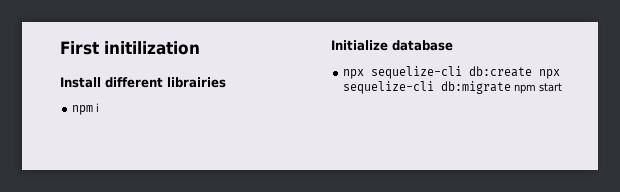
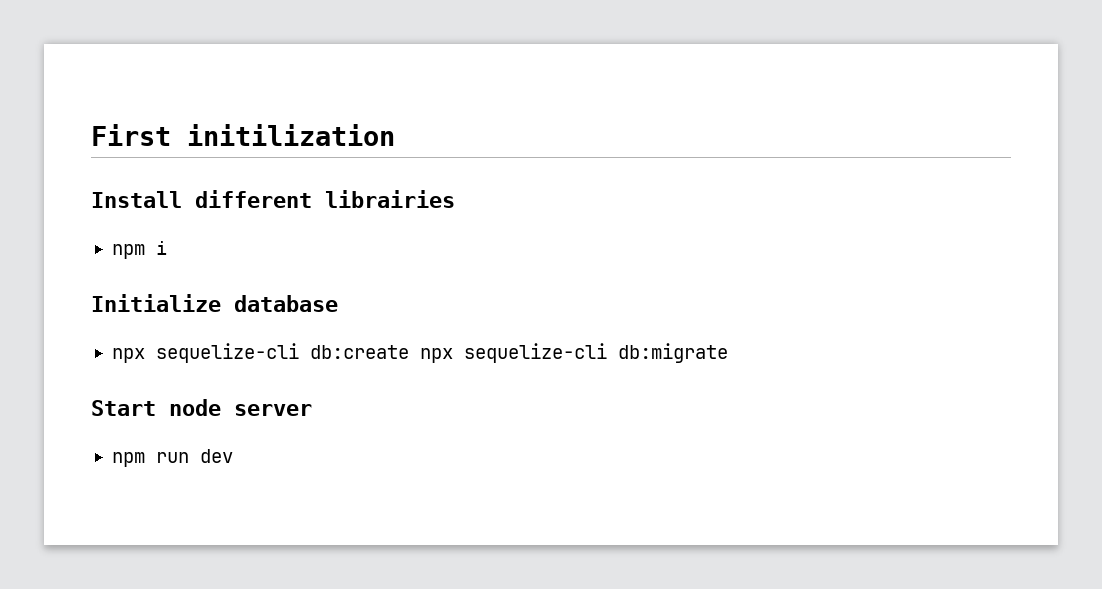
[514,83,563,94] npm start -> [91,399,312,416] [111,449,233,467] // Start node server // npm run dev

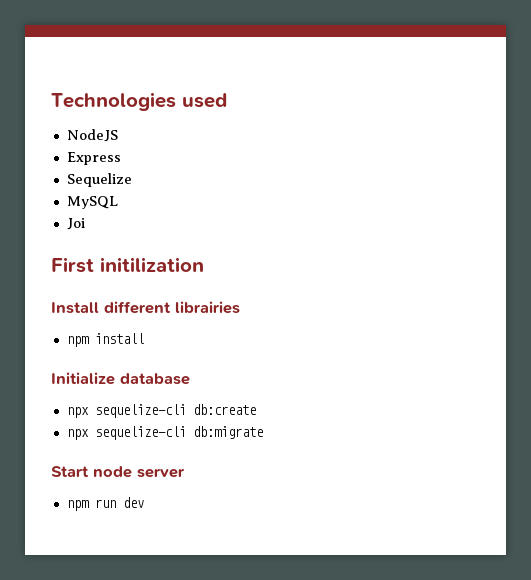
(91, 135) none -> [51,92,227,111] [66,129,118,142] [66,152,121,165] [66,173,132,187] [66,196,118,209] [66,218,85,230] Technologies used // NodeJS // Express // Sequelize // MySQL // Joi //
[155,241,167,255] i -> [94,333,144,344] install
(409, 352) none -> (256, 409) //

